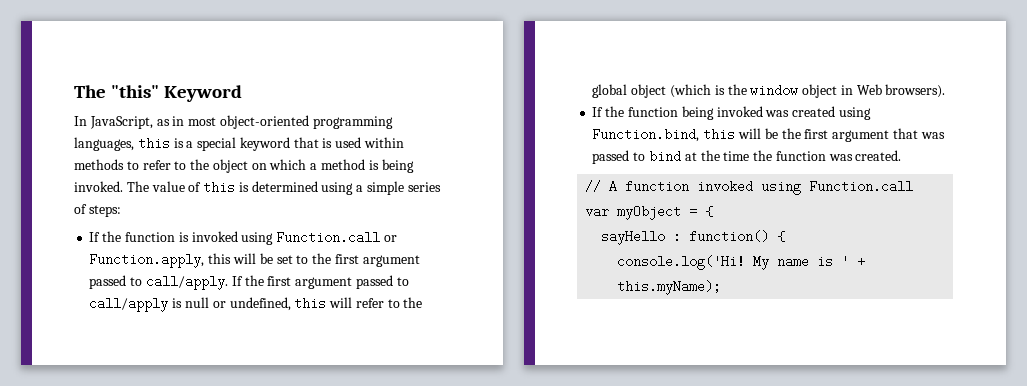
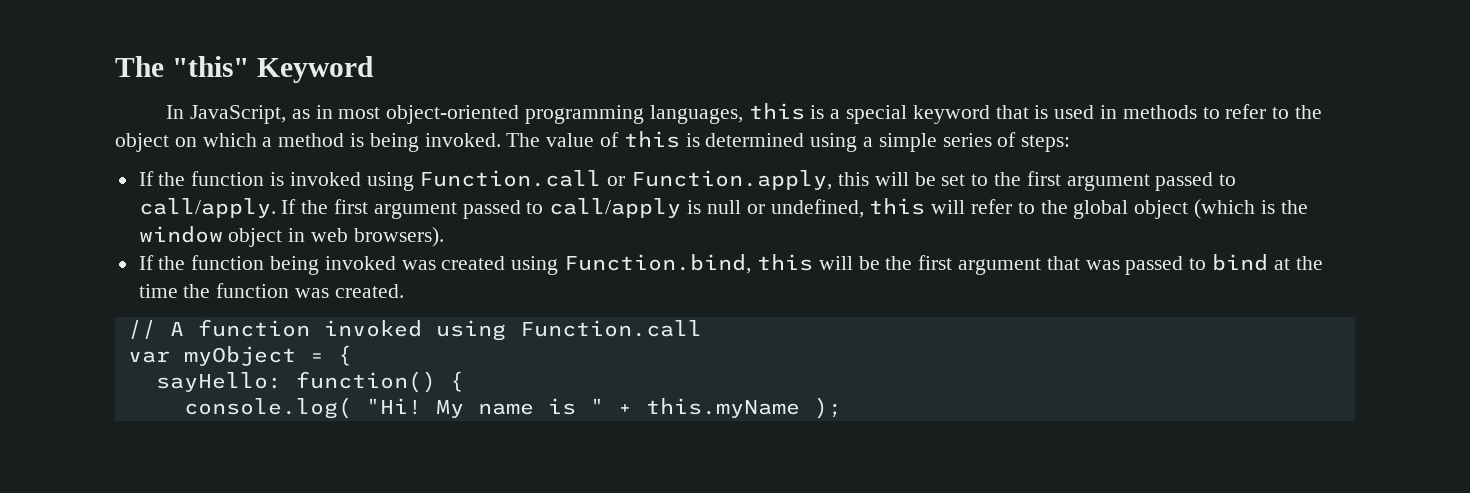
[364,137,405,148] within -> [1100,105,1118,119] in
[856,84,882,95] Web -> [311,228,349,242] web
[601,230,682,245] sayHello : -> [155,372,282,392] sayHello:
[617,255,746,270] console.log('Hi! -> [183,397,422,419] console.log( "Hi!
[841,255,866,268] [617,280,722,295] ' + this.myName); -> [589,397,842,419] " + this.myName );

